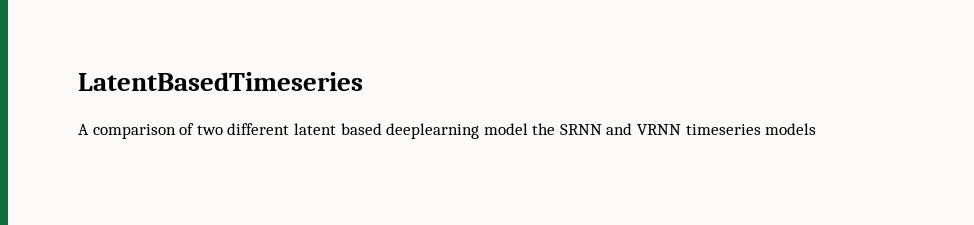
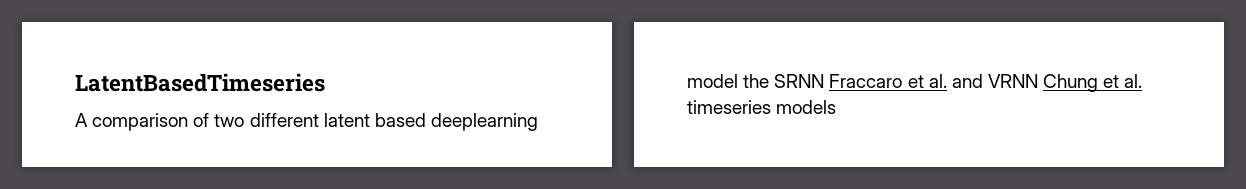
[606,123,682,135] and VRNN -> [829,74,1143,92] Fraccaro et al. and VRNN Chung et al.

